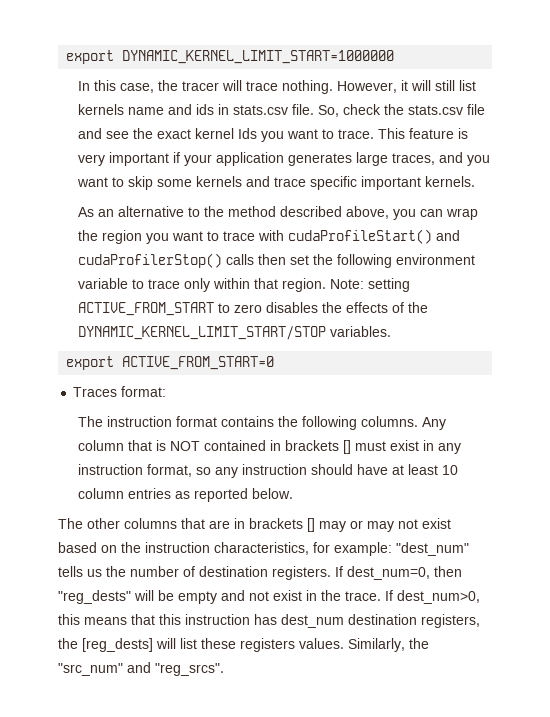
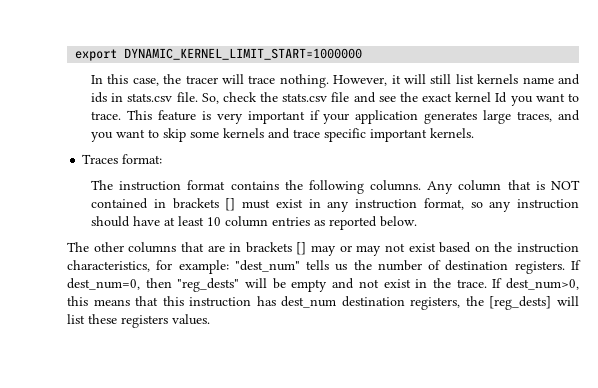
[238,128,258,139] Ids -> [495,92,508,103] Id
[78,206,479,220] [78,229,461,244] [78,253,476,268] [78,278,411,292] [78,302,429,316] [78,326,392,340] [66,356,275,370] // As an alternative to the method described above, you can wrap the region you want to trace with cudaProfileStart() and cudaProfilerStop() calls then set the following environment variable to trace only within that region. Note: setting ACTIVE_FROM_START to zero disables the effects of the DYNAMIC_KERNEL_LIMIT_START/STOP variables. // export ACTIVE_FROM_START=0 -> (475, 133) none
[348,638,429,652] [58,662,224,676] Similarly, the "src_num" and "reg_srcs". -> (210, 319) none

